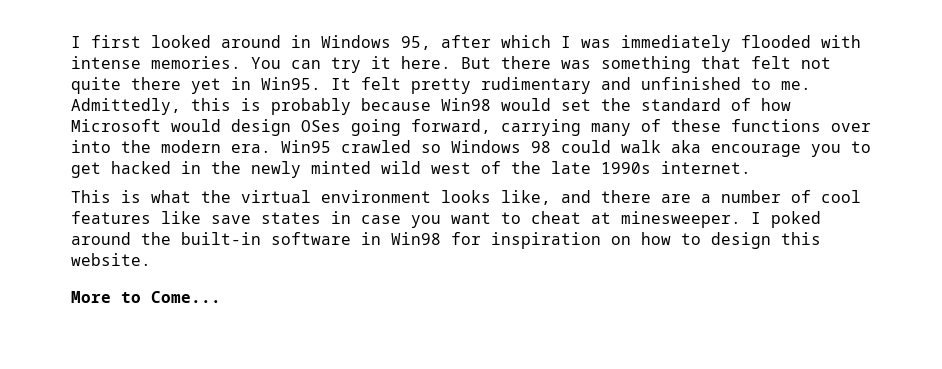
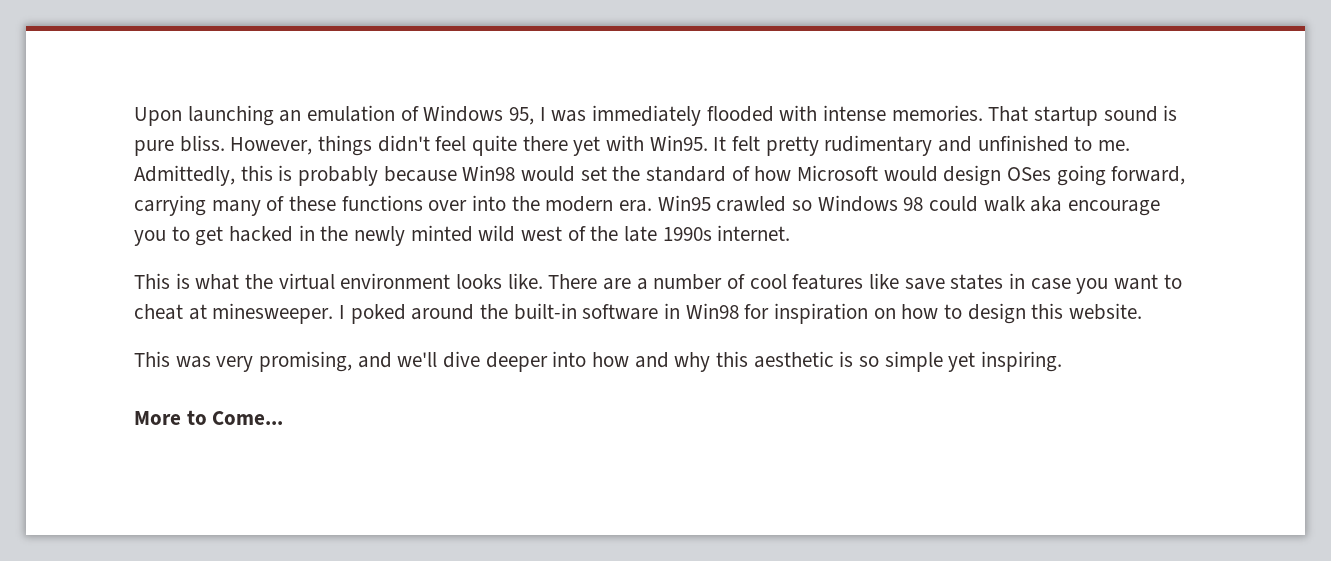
[71,35,551,50] I first looked around in Windows 95, after which -> [134,105,535,126] Upon launching an emulation of Windows 95,
[251,56,831,73] You can try it here. But there was something that felt not -> [988,105,1178,126] [134,135,467,156] That startup sound is pure bliss. However, things didn't feel
[231,77,251,90] in -> [606,135,645,151] with
[501,190,651,205] like, and there -> [507,273,598,289] like. There
(151, 259) none -> [134,351,1063,372] // This was very promising, and we'll dive deeper into how and why this aesthetic is so simple yet inspiring.

